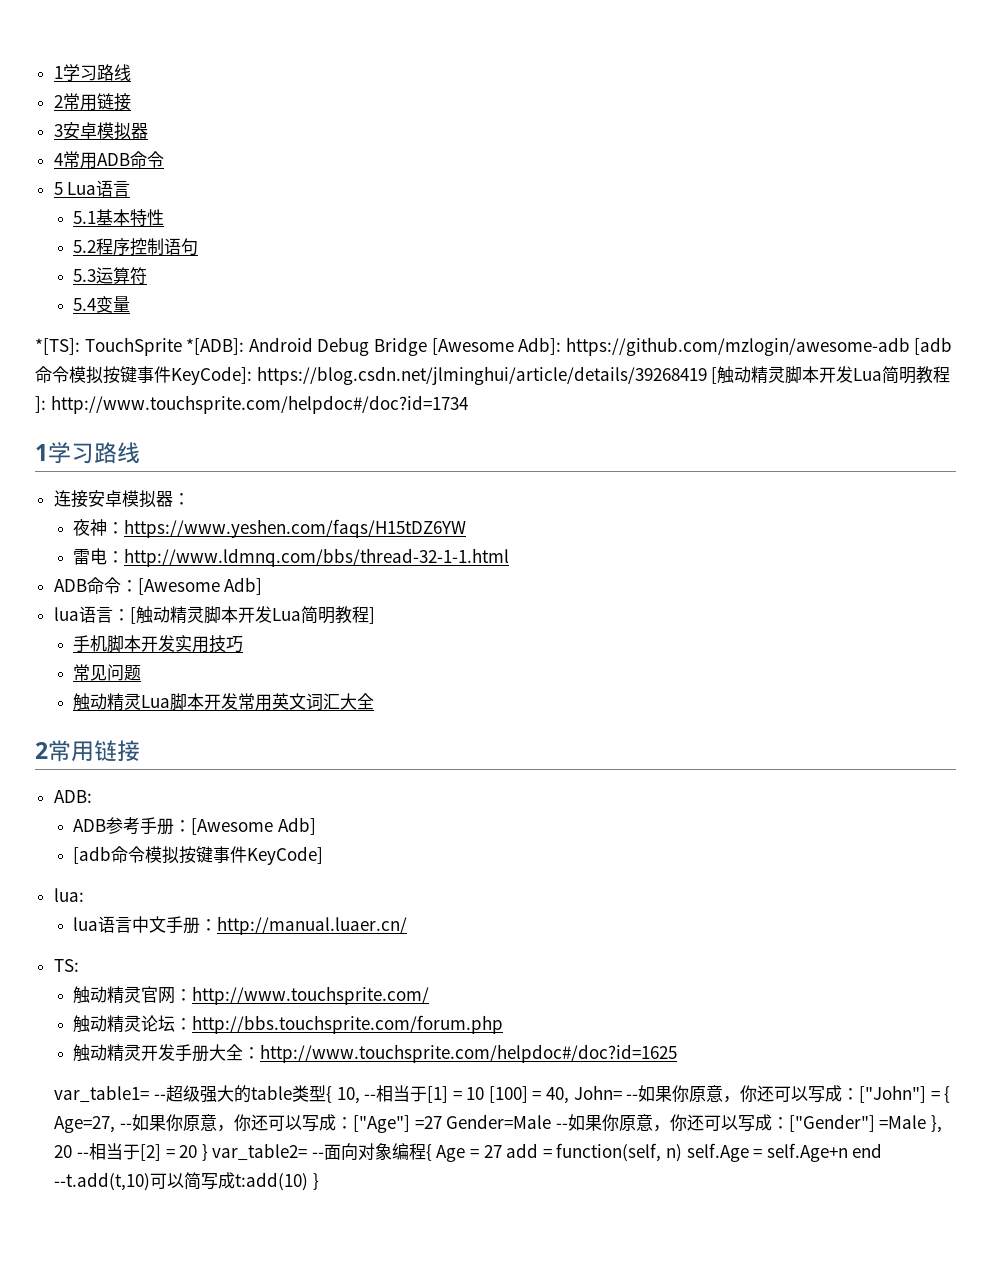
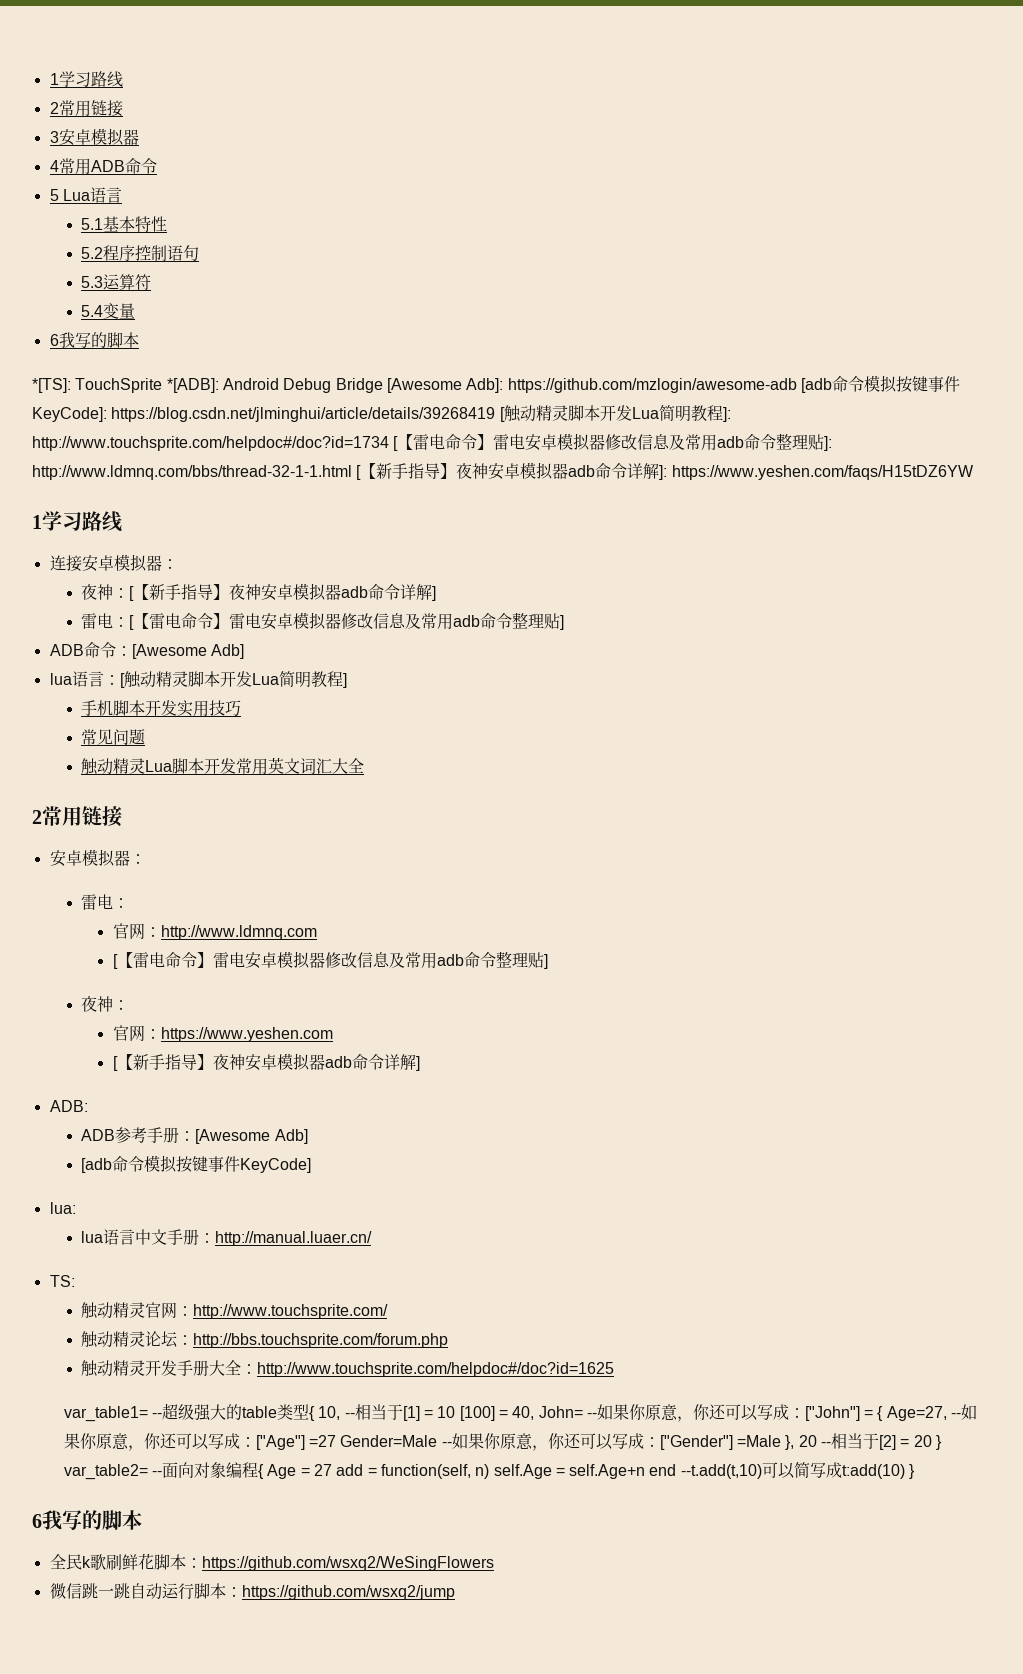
(131, 304) none -> [49,332,139,348] // 6我写的脚本
(468, 404) none -> [393,433,833,451] [32,462,974,480] [【雷电命令】雷电安卓模拟器修改信息及常用adb命令整理贴]: http://www.ldmnq.com/bbs/thread-32-1-1.html [【新手指导】夜神安卓模拟器adb命令详解]: https://www.yeshen.com/faqs/H15tDZ6YW
[124,519,467,538] [73,548,510,567] https://www.yeshen.com/faqs/H15tDZ6YW // 雷电：http://www.ldmnq.com/bbs/thread-32-1-1.html -> [129,583,437,601] [81,612,565,630] [【新手指导】夜神安卓模拟器adb命令详解] // 雷电：[【雷电命令】雷电安卓模拟器修改信息及常用adb命令整理贴]
(140, 751) none -> [49,849,146,867] [81,894,130,910] [112,923,317,940] [112,951,548,969] [81,996,130,1012] [112,1025,333,1042] [112,1053,420,1071] // 安卓模拟器： // 雷电： // 官网：http://www.ldmnq.com // [【雷电命令】雷电安卓模拟器修改信息及常用adb命令整理贴] // 夜神： // 官网：https://www.yeshen.com // [【新手指导】夜神安卓模拟器adb命令详解]
(319, 1181) none -> [32,1510,142,1530] [49,1553,494,1571] [49,1583,455,1600] // 6我写的脚本 // 全民k歌刷鲜花脚本：https://github.com/wsxq2/WeSingFlowers // 微信跳一跳自动运行脚本：https://github.com/wsxq2/jump

